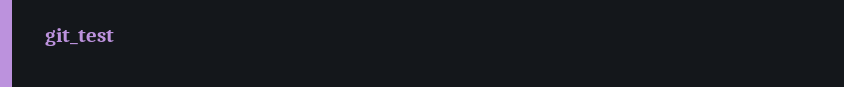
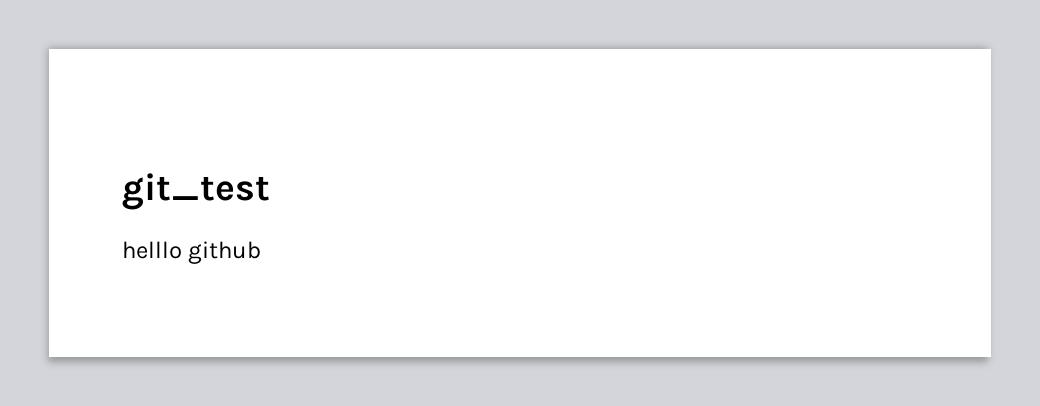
(114, 37) none -> [122,241,262,264] // helllo github

